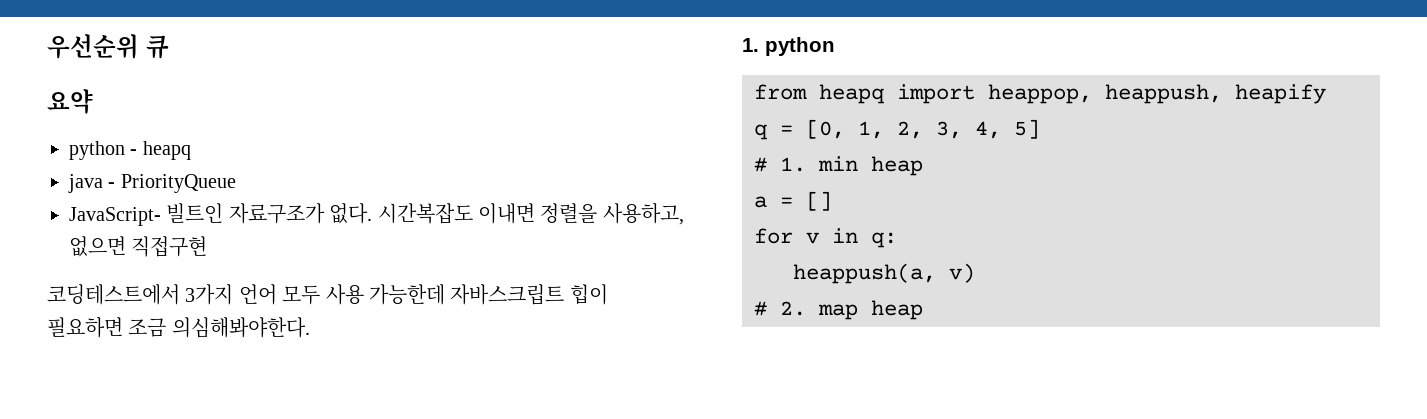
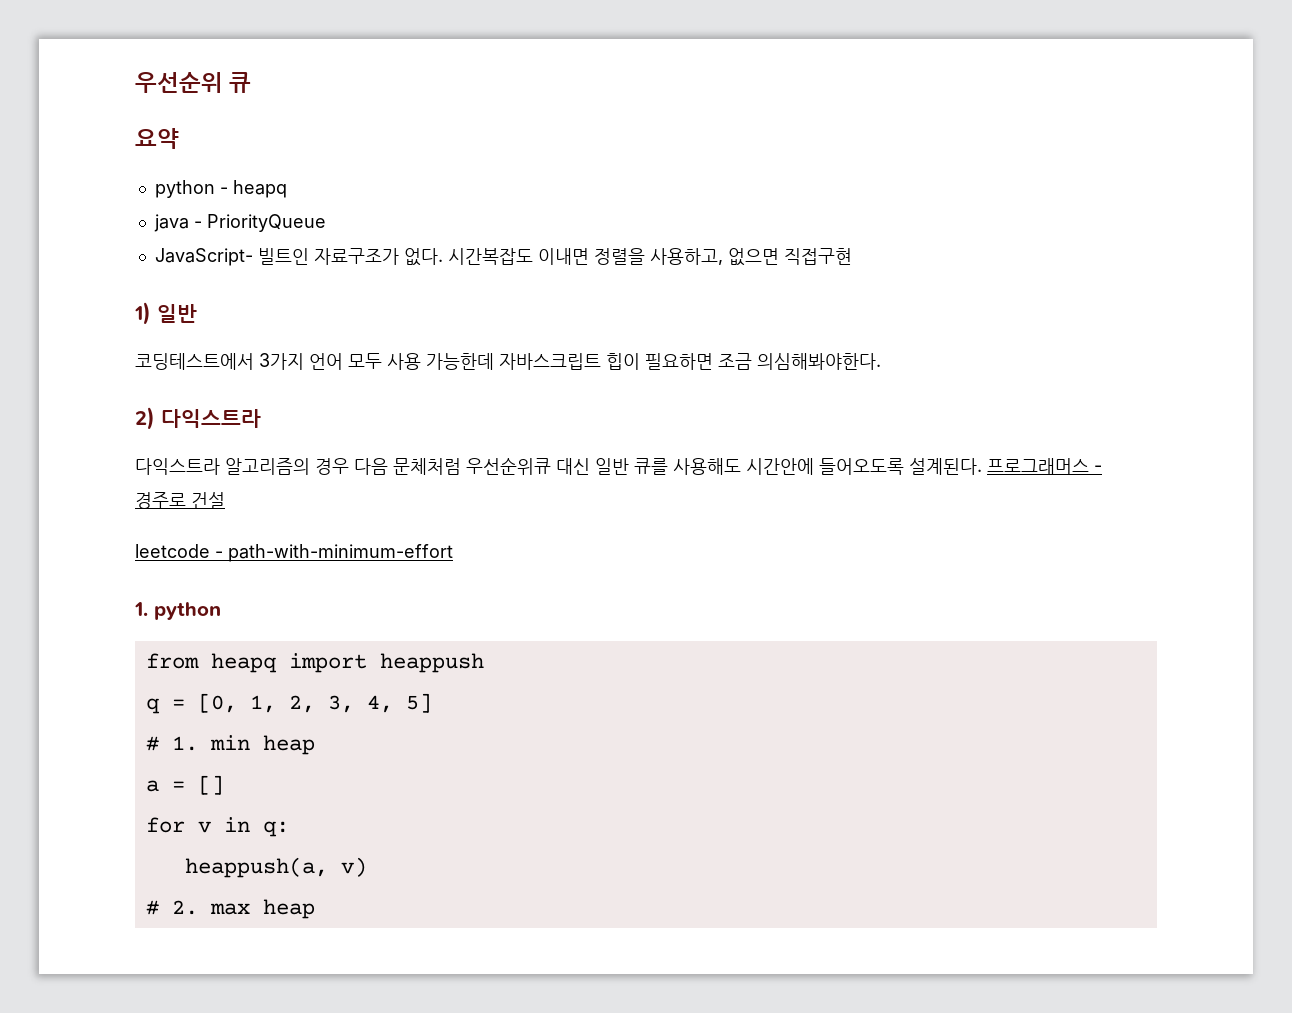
(208, 246) none -> [134,302,197,325] // 1) 일반
(310, 327) none -> [135,407,261,430] [135,457,1102,475] [135,492,225,509] [135,544,453,562] // 2) 다익스트라 // 다익스트라 알고리즘의 경우 다음 문체처럼 우선순위큐 대신 일반 큐를 사용해도 시간안에 들어오도록 설계된다. 프로그래머스 - 경주로 건설 // leetcode - path-with-minimum-effort
[988,84,1326,104] heappop, heappush, heapify -> [379,653,484,673] heappush
[818,304,858,320] map -> [209,903,250,915] max

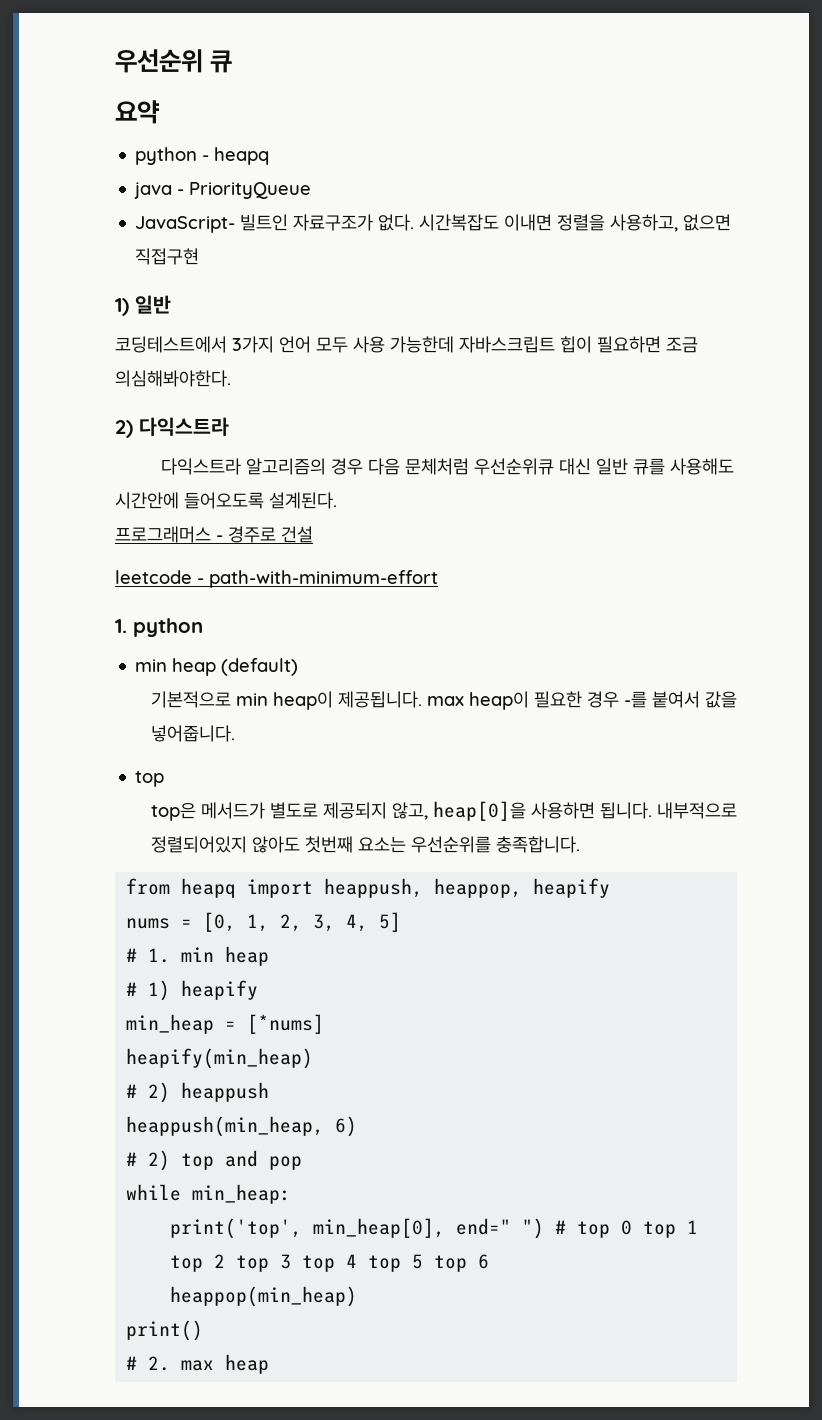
(982, 466) none -> (337, 500) //
(221, 611) none -> [135,658,299,676] [150,691,737,710] [150,725,235,742] [135,771,165,787] [150,801,737,821] [150,836,580,853] // min heap (default) // 기본적으로 min heap이 제공됩니다. max heap이 필요한 경우 -를 붙여서 값을 넣어줍니다. // top // top은 메서드가 별도로 제공되지 않고, heap[0]을 사용하면 됩니다. 내부적으로 정렬되어있지 않아도 첫번째 요소는 우선순위를 충족합니다.
[379,653,484,673] [145,698,160,714] heappush // q -> [324,878,611,898] [126,918,171,929] heappush, heappop, heapify // nums
[145,775,224,795] [145,817,289,837] [184,857,367,878] a = [] // for v in q: // heappush(a, v) -> [126,980,259,1001] [126,1014,325,1034] [126,1048,314,1069] [126,1082,270,1103] [126,1116,358,1137] [126,1150,303,1171] [126,1184,292,1204] [170,1218,699,1239] [170,1254,490,1272] [170,1286,358,1307] [126,1320,204,1341] # 1) heapify // min_heap = [*nums] // heapify(min_heap) // # 2) heappush // heappush(min_heap, 6) // # 2) top and pop // while min_heap: // print('top', min_heap[0], end=" ") # top 0 top 1 top 2 top 3 top 4 top 5 top 6 // heappop(min_heap) // print()

